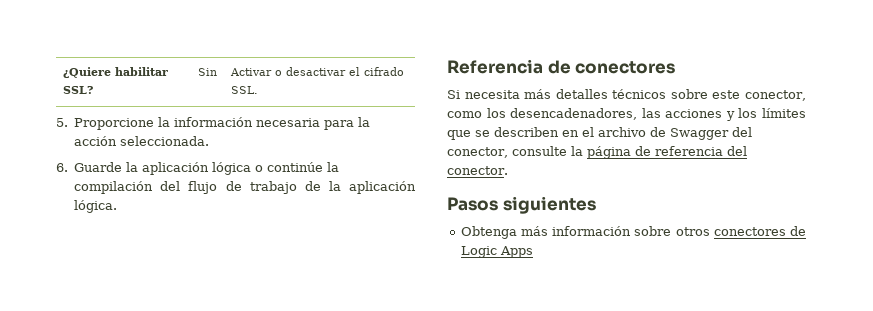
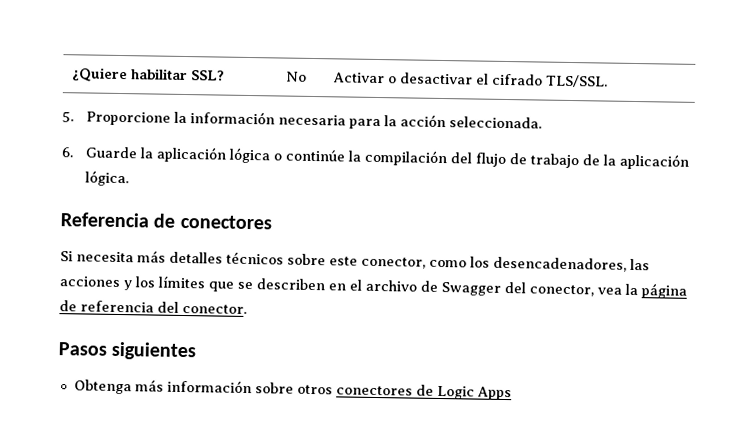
[197,68,217,76] Sin -> [285,71,307,82] No
[230,86,258,94] SSL. -> [545,74,608,88] TLS/SSL.
[511,146,567,156] consulte -> [597,287,622,295] vea

